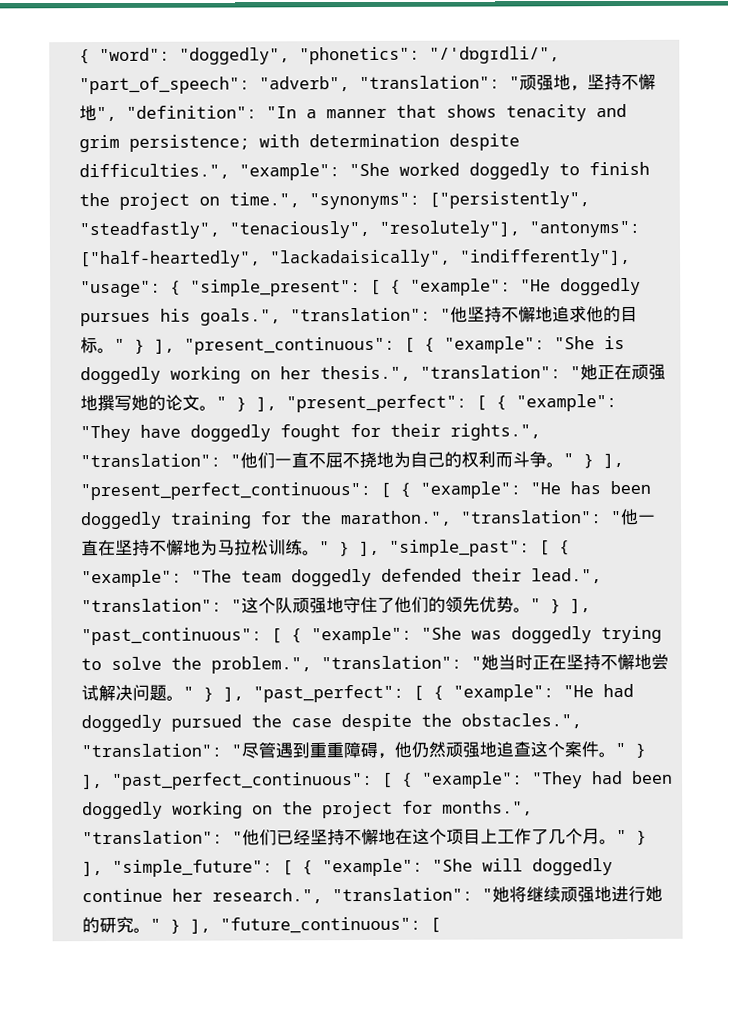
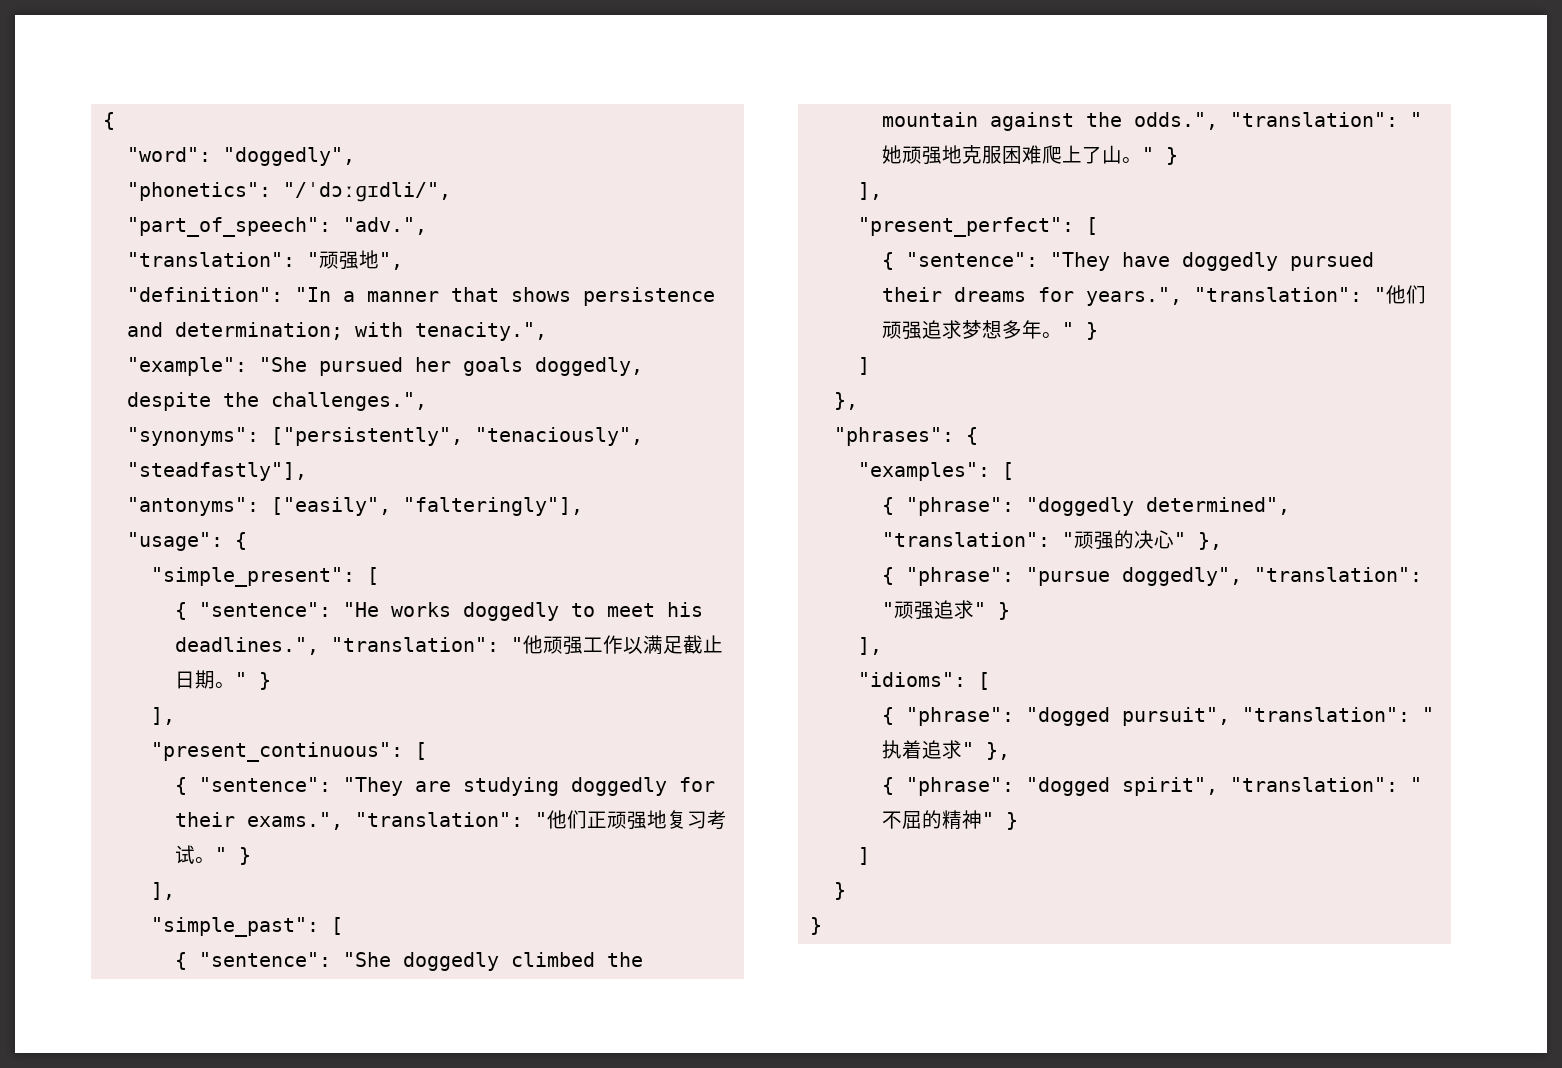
[78,49,90,65] { -> [103,112,115,130] { //
[298,46,560,65] [78,76,350,95] "phonetics": "/ˈdɒɡɪdli/", "part_of_speech": "adverb", -> [127,182,451,202] [127,217,427,237] // "phonetics": "/ˈdɔːɡɪdli/", // "part_of_speech": "adv.", //
[569,73,656,92] [78,105,97,122] ，坚持不懈地 -> (379, 259) none
(117, 114) none -> (403, 261) //
[505,103,627,122] [78,133,520,153] [78,161,650,181] [78,191,590,210] [78,220,640,240] [79,248,631,269] [79,277,641,298] [79,305,638,327] [79,337,175,354] tenacity and grim persistence; with determination despite difficulties.", "example": "She worked doggedly to finish the project on time.", "synonyms": ["persistently", "steadfastly", "tenaciously", "resolutely"], "antonyms": ["half-heartedly", "lackadaisically", "indifferently"], "usage": { "simple_present": [ { "example": "He doggedly pursues his goals.", "translation": "他坚持不懈地追求他的目标。" } ], -> [583,287,715,306] [127,322,547,341] [127,357,643,376] [127,392,427,411] [127,427,643,446] [127,462,307,481] [127,497,583,516] [127,532,247,551] [151,567,379,587] [175,602,703,621] [175,635,723,655] [175,670,271,690] [151,707,175,725] persistence and determination; with tenacity.", // "example": "She pursued her goals doggedly, despite the challenges.", // "synonyms": ["persistently", "tenaciously", "steadfastly"], // "antonyms": ["easily", "falteringly"], // "usage": { // "simple_present": [ // { "sentence": "He works doggedly to meet his deadlines.", "translation": "他顽强工作以满足截止日期。" } // ], //
[423,336,625,354] [79,363,666,385] [79,394,617,413] [79,424,341,443] { "example": "She is doggedly working on her thesis.", "translation": "她正在顽强地撰写她的论文。" } ], "present_perfect": [ { "example": "They have doggedly fought -> [175,777,667,796] // { "sentence": "They are studying doggedly
[449,423,541,441] [79,451,624,469] [79,480,651,501] [80,508,656,530] [80,539,570,557] [80,568,602,588] [80,596,591,614] [80,625,662,646] [80,653,669,674] [80,683,634,703] [80,713,582,733] [80,741,646,759] [81,770,673,790] [81,800,533,820] [81,828,647,846] [81,858,613,877] [81,885,663,904] [81,916,441,934] rights.", "translation": "他们一直不屈不挠地为自己的权利而斗争。" } ], "present_perfect_continuous": [ { "example": "He has been doggedly training for the marathon.", "translation": "他一直在坚持不懈地为马拉松训练。" } ], "simple_past": [ { "example": "The team doggedly defended their lead.", "translation": "这个队顽强地守住了他们的领先优势。" } ], "past_continuous": [ { "example": "She was doggedly trying to solve the problem.", "translation": "她当时正在坚持不懈地尝试解决问题。" } ], "past_perfect": [ { "example": "He had doggedly pursued the case despite the obstacles.", "translation": "尽管遇到重重障碍，他仍然顽强地追查这个案件。" } ], "past_perfect_continuous": [ { "example": "They had been doggedly working on the project for months.", "translation": "他们已经坚持不懈地在这个项目上工作了几个月。" } ], "simple_future": [ { "example": "She will doggedly continue her research.", "translation": "她将继续顽强地进行她的研究。" } ], "future_continuous": [ -> [247,810,727,830] [175,845,251,865] [151,882,175,900] [151,917,343,937] [175,952,643,971] [882,112,1422,131] [882,145,1178,165] [858,182,882,200] [858,217,1098,237] [882,252,1374,271] [882,285,1426,306] [882,320,1098,340] [858,357,870,375] [834,392,858,410] [834,427,978,446] [858,462,1014,481] [882,497,1290,516] [882,530,1222,550] [882,567,1422,586] [882,600,1010,620] [858,637,882,655] [858,672,990,690] [882,707,1434,726] [882,740,1010,760] [882,777,1422,796] [882,810,1018,830] [858,847,870,865] [834,882,846,900] [810,917,822,935] exams.", "translation": "他们正顽强地复习考试。" } // ], // "simple_past": [ // { "sentence": "She doggedly climbed the mountain against the odds.", "translation": "她顽强地克服困难爬上了山。" } // ], // "present_perfect": [ // { "sentence": "They have doggedly pursued their dreams for years.", "translation": "他们顽强追求梦想多年。" } // ] // }, // "phrases": { // "examples": [ // { "phrase": "doggedly determined", "translation": "顽强的决心" }, // { "phrase": "pursue doggedly", "translation": "顽强追求" } // ], // "idioms": [ // { "phrase": "dogged pursuit", "translation": "执着追求" }, // { "phrase": "dogged spirit", "translation": "不屈的精神" } // ] // } // }

